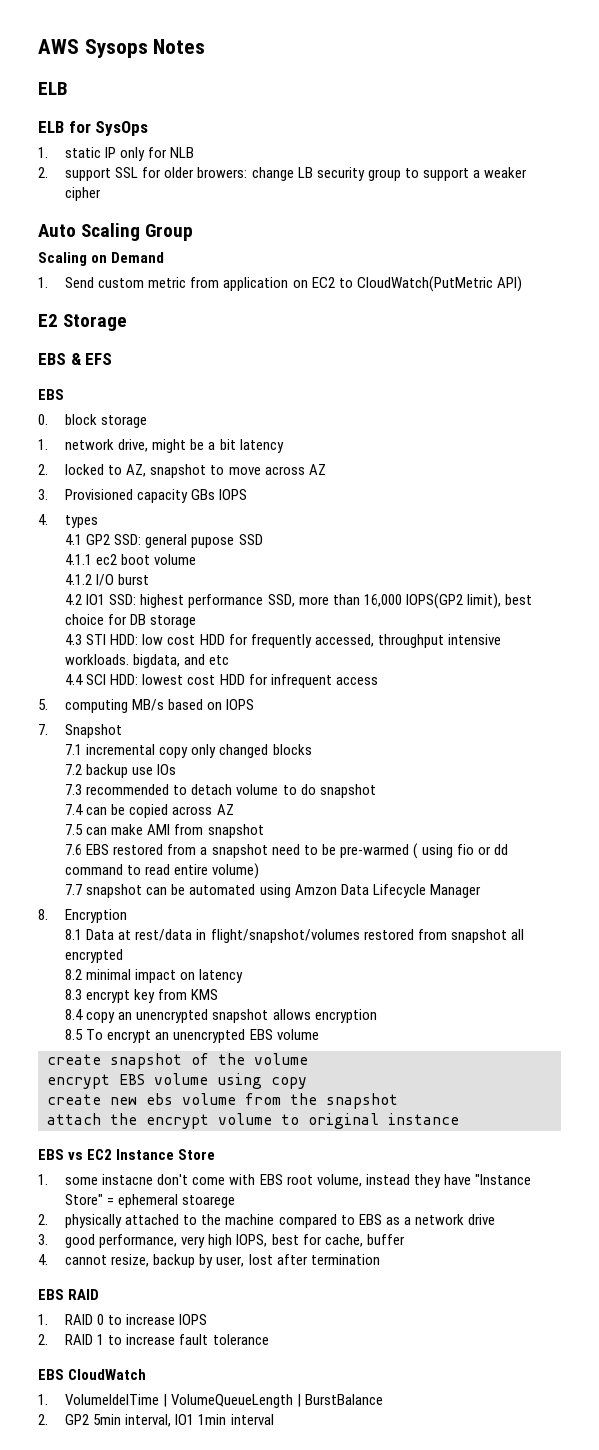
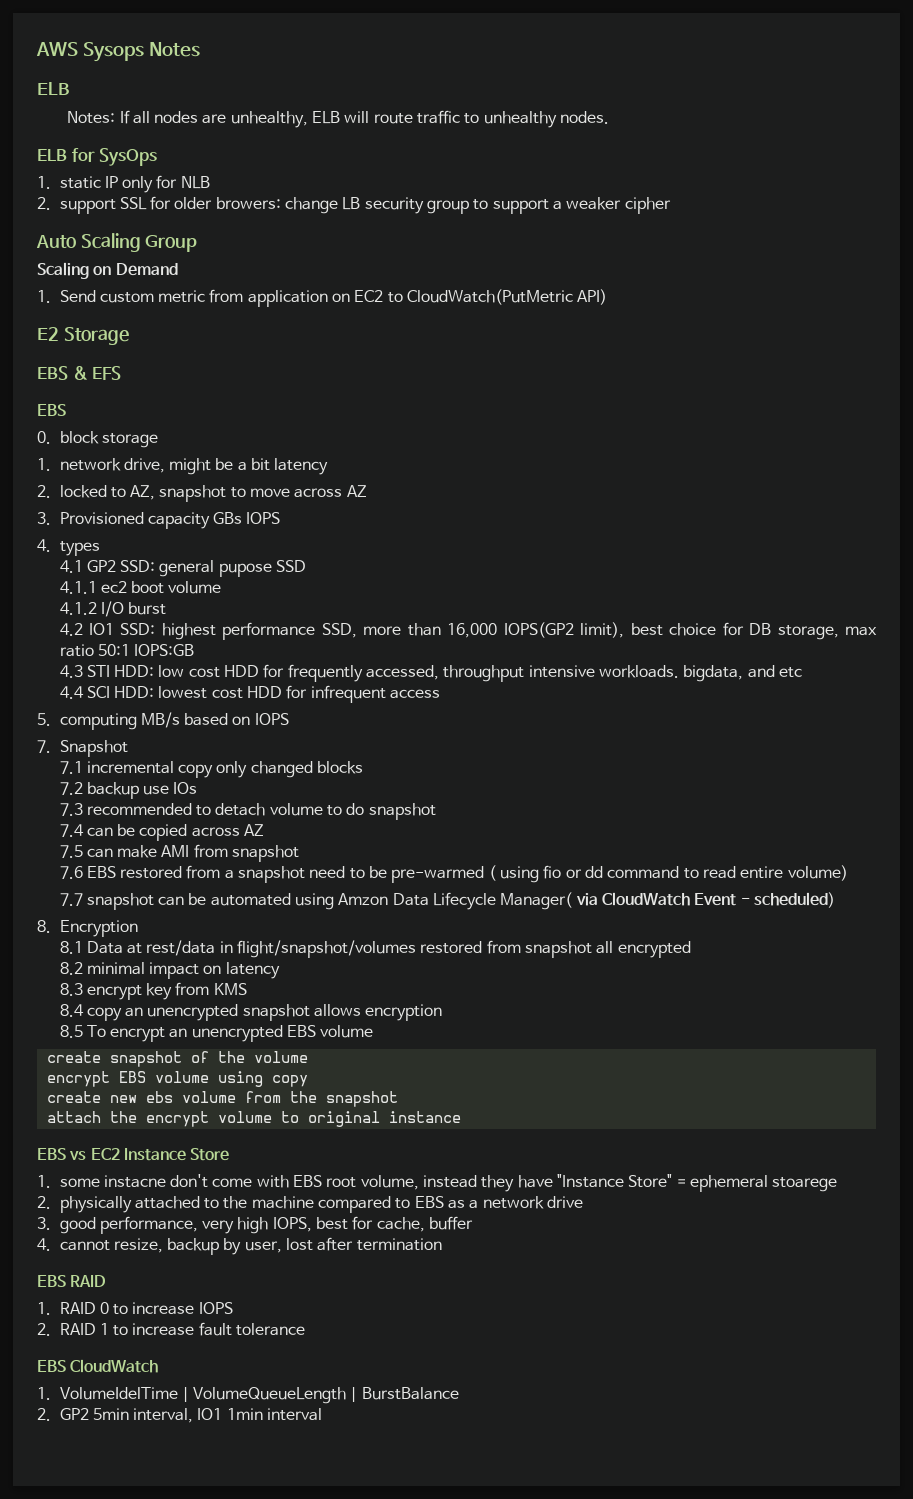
(68, 88) none -> [67,110,610,128] // Notes: If all nodes are unhealthy, ELB will route traffic to unhealthy nodes.
[150,615,197,628] storage -> [777,625,877,640] [59,644,195,657] storage, max ratio 50:1 IOPS:GB
[429,884,481,898] Manager -> [500,892,836,910] Manager( via CloudWatch Event - scheduled)

